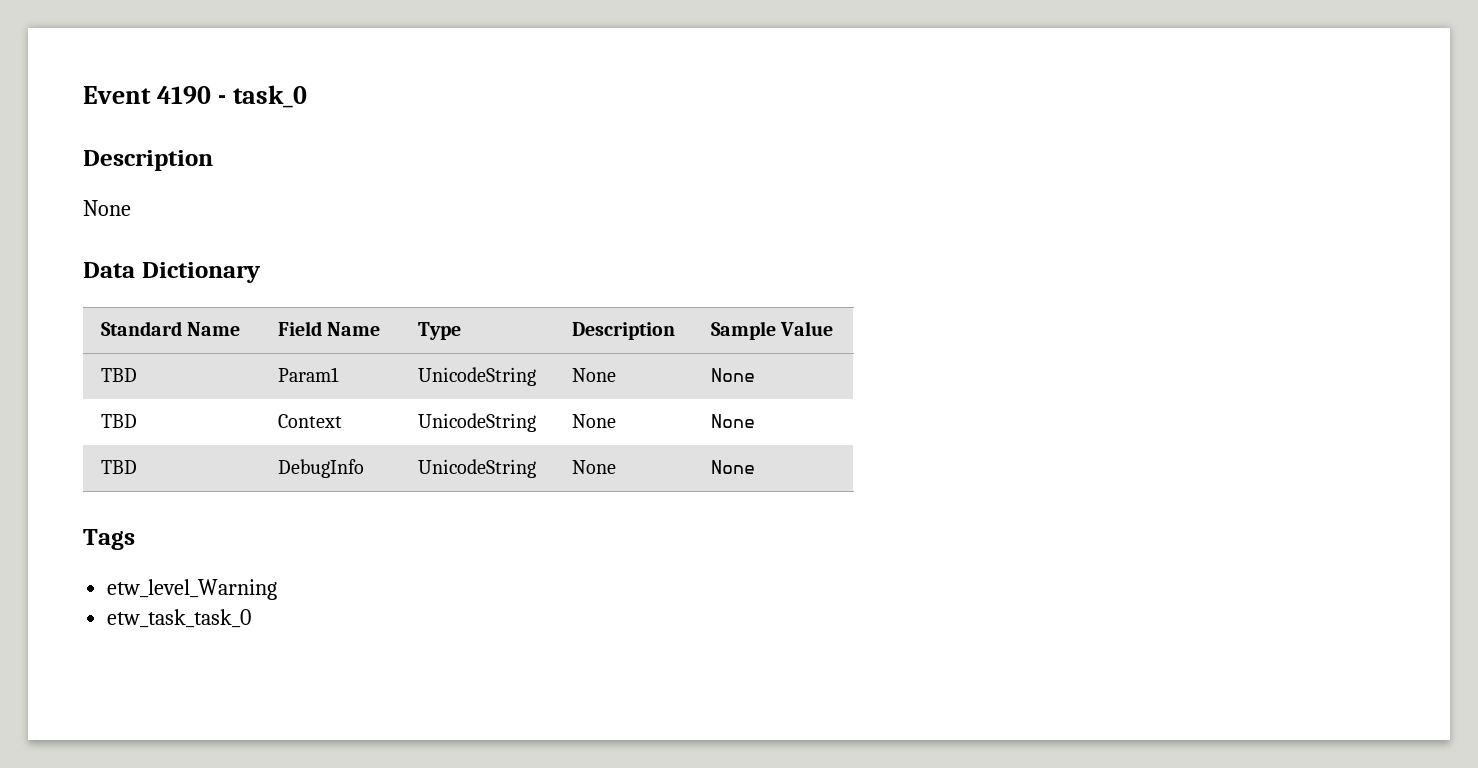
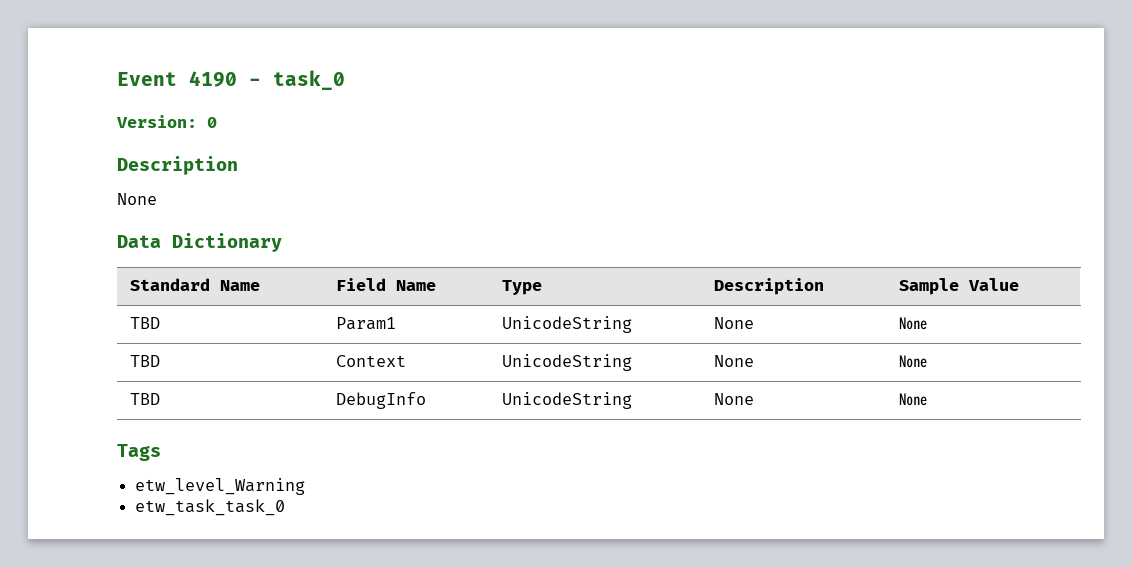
(307, 96) none -> [116,115,217,128] // Version: 0

